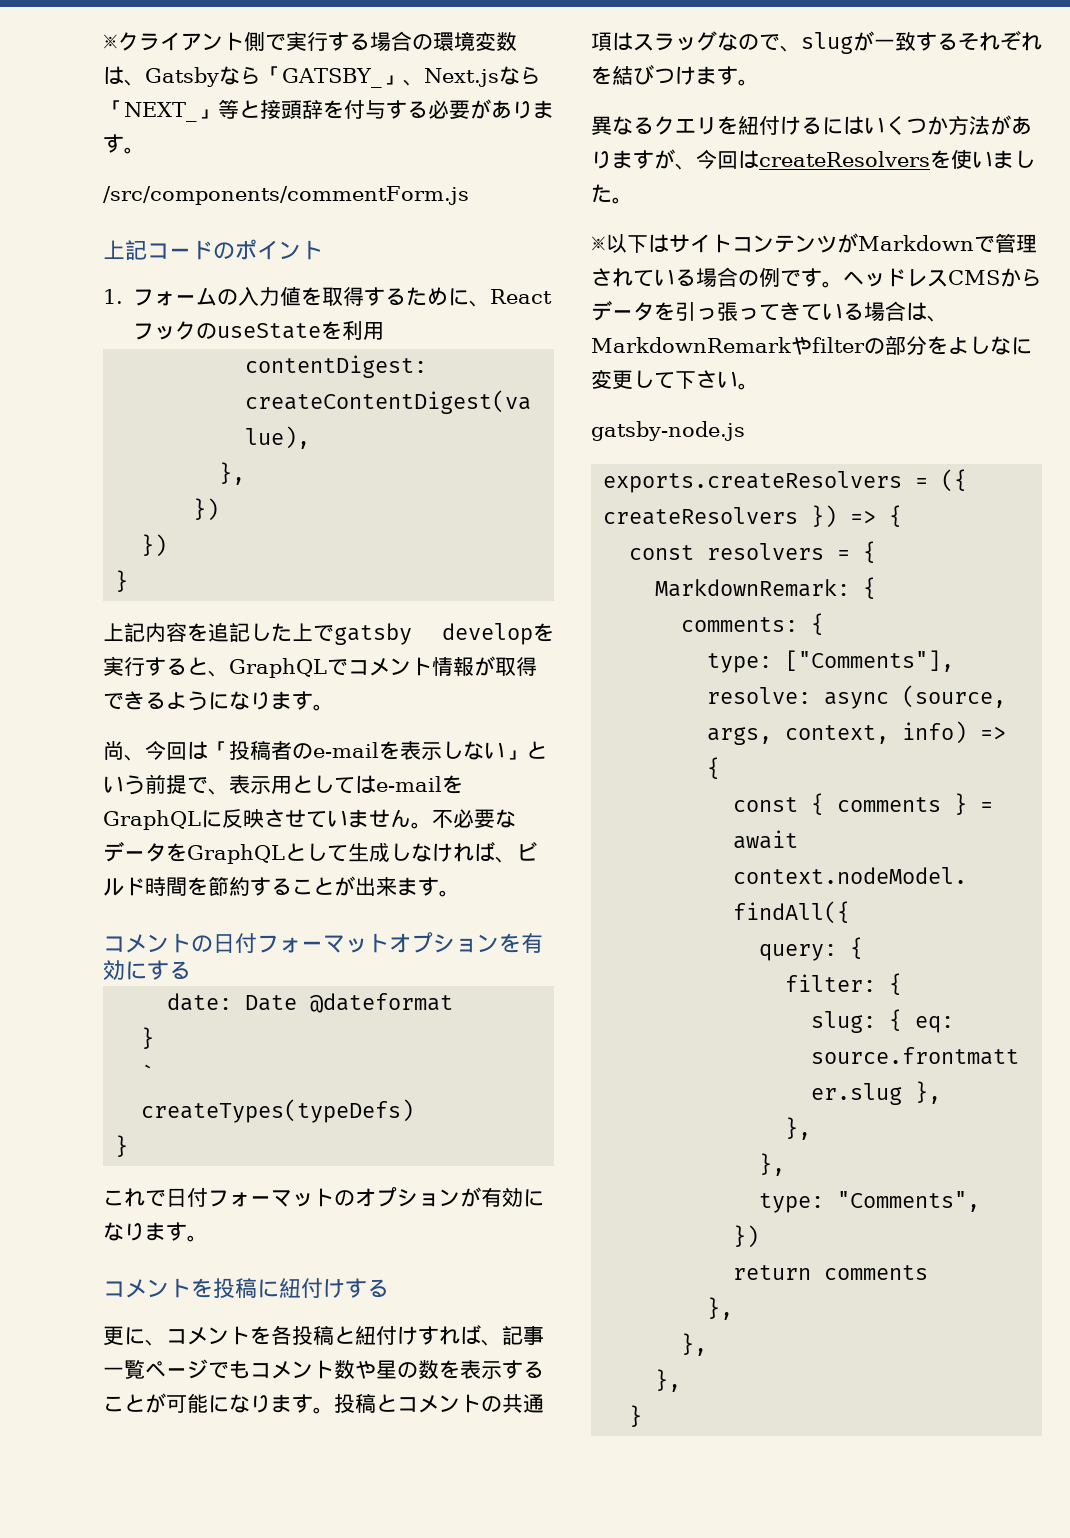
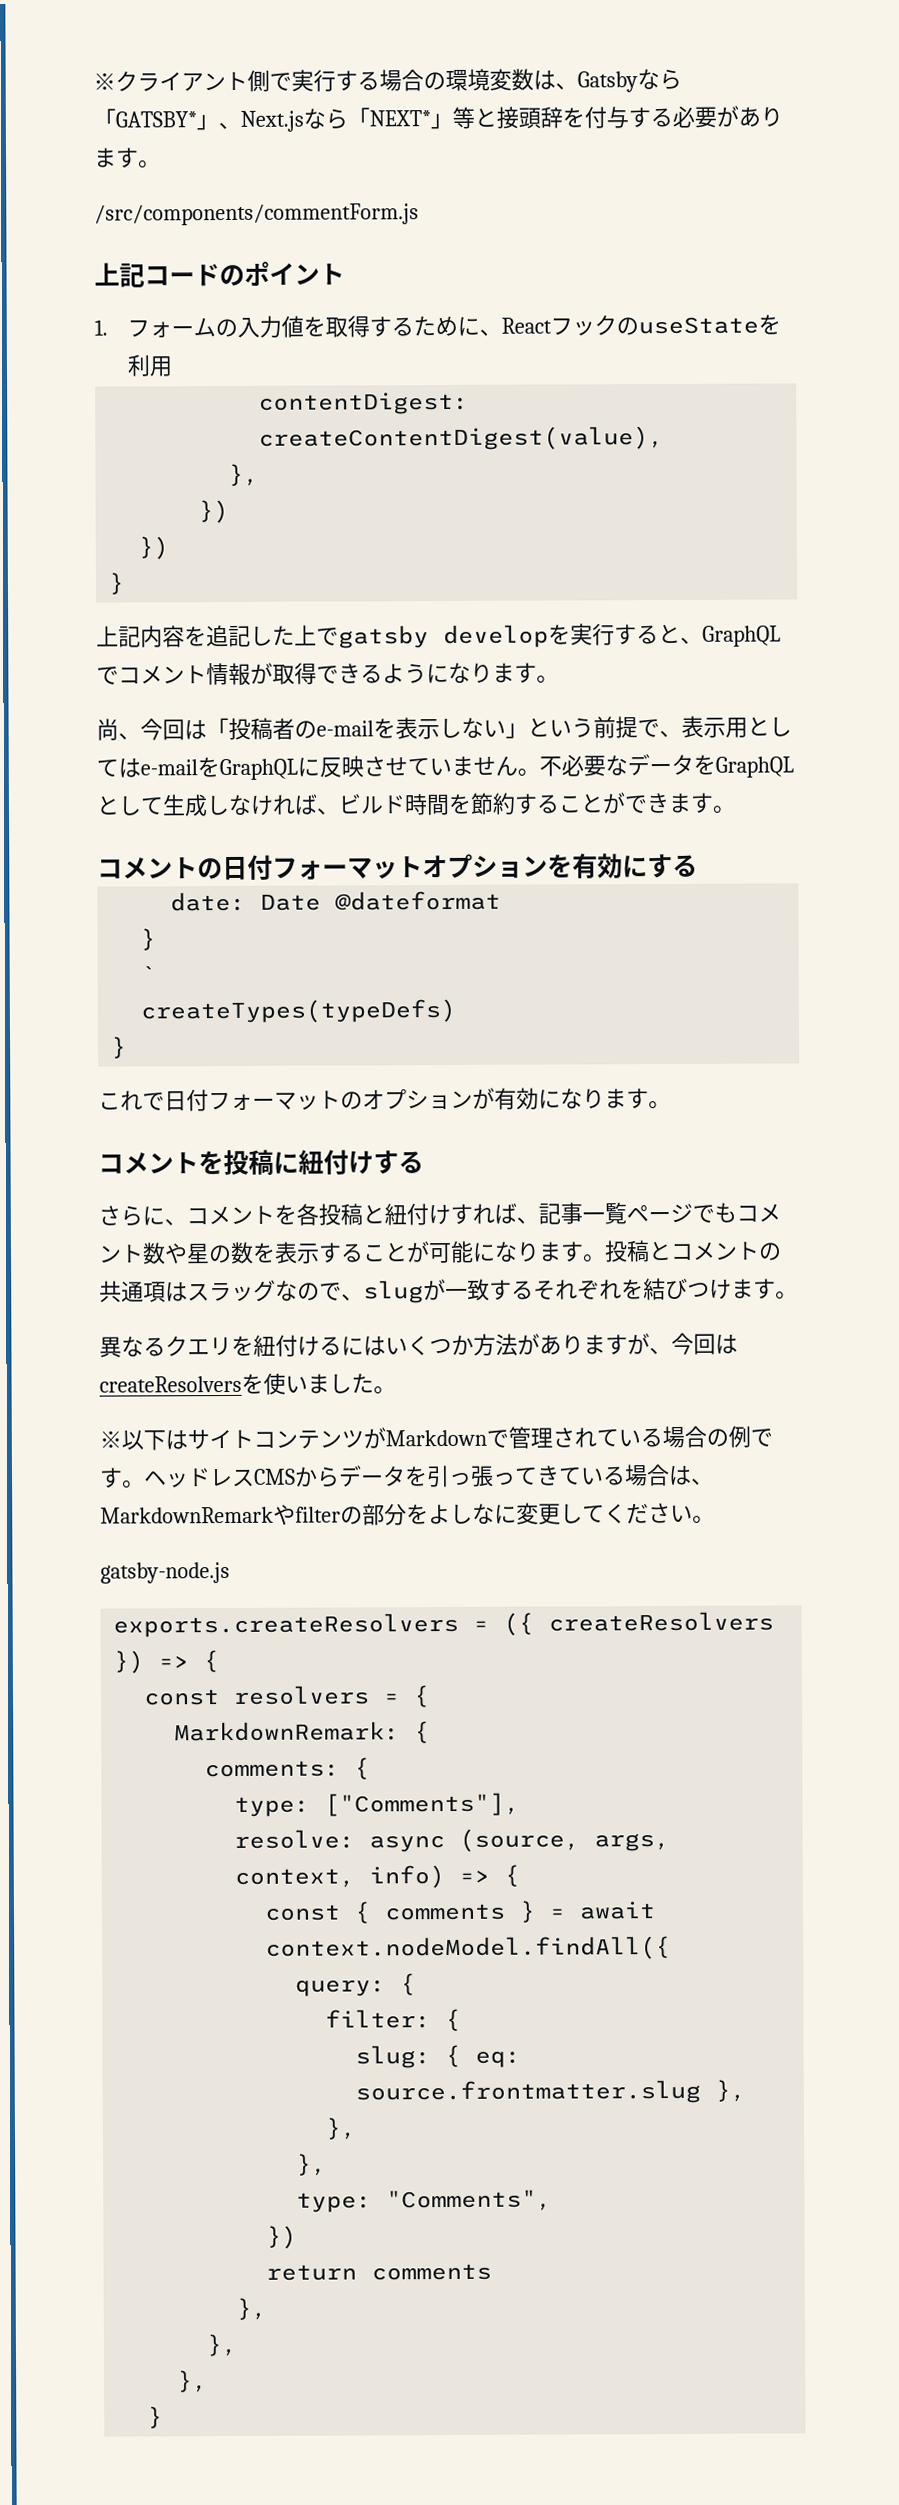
[282,68,382,88] GATSBY_ -> [115,111,197,128] GATSBY*
[124,102,197,122] NEXT_ -> [369,110,431,127] NEXT*
[355,877,397,896] 出来 -> [624,792,670,814] でき
[103,1326,124,1346] 更 -> [98,1205,143,1227] さら
[675,371,696,389] 下 -> [604,1503,649,1525] くだ

